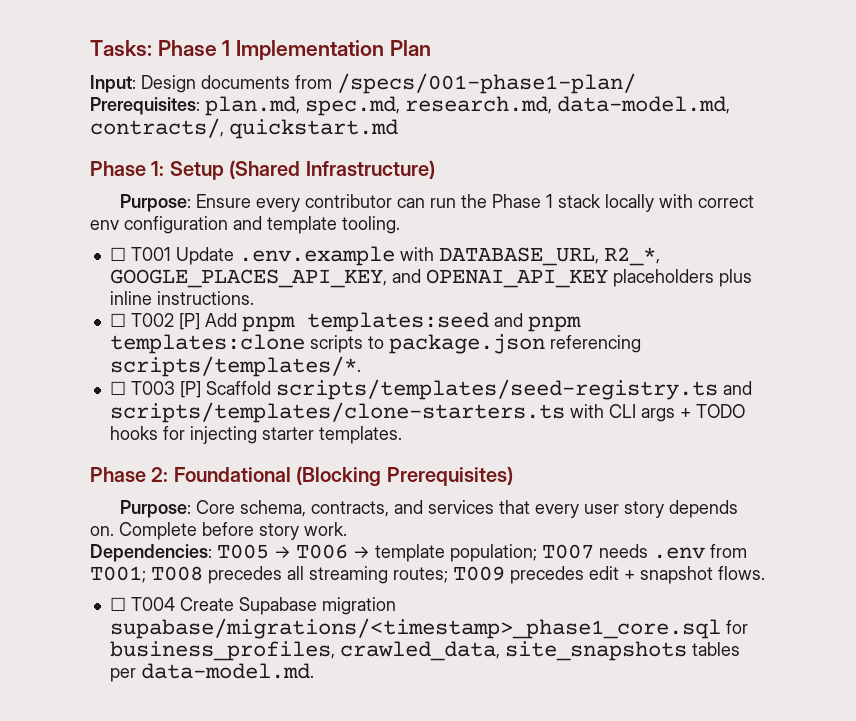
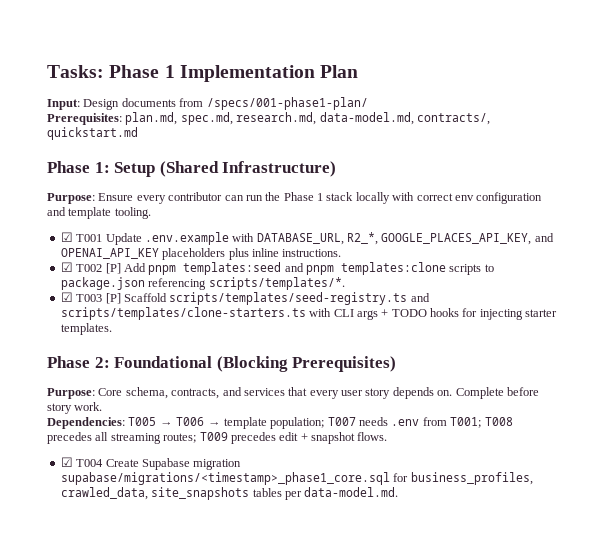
[109,247,126,261] ☐ -> [60,232,73,242] ☑
[109,313,126,327] ☐ -> [60,262,73,272] ☑
[109,381,126,395] ☐ -> [60,292,73,302] ☑
[109,597,126,611] ☐ -> [60,457,73,467] ☑

